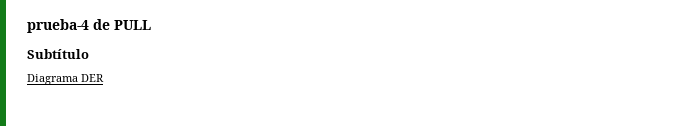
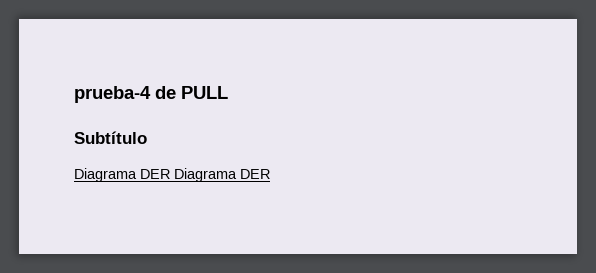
(104, 78) none -> [174,168,270,182] Diagrama DER

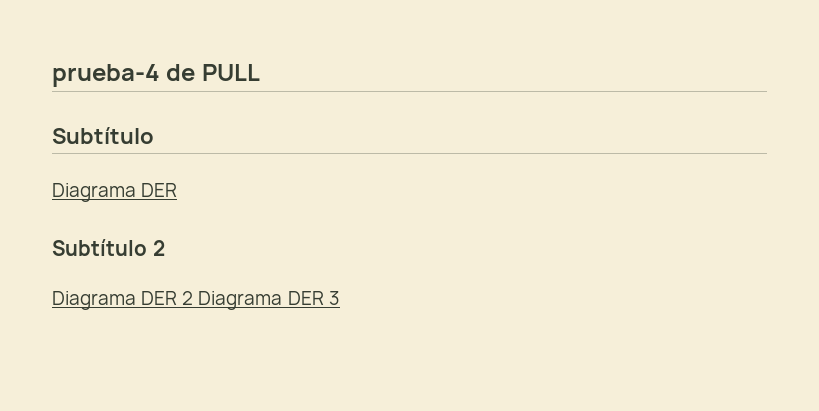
[174,168,270,182] Diagrama DER -> [52,239,165,256] [52,291,340,310] // Subtítulo 2 // Diagrama DER 2 Diagrama DER 3

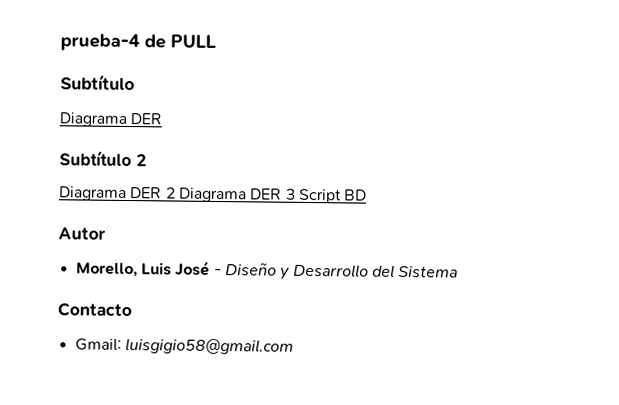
(340, 298) none -> [297,188,368,204] [58,227,106,240] [75,260,459,280] [57,302,132,318] [74,337,294,355] Script BD // Autor // Morello, Luis José - Diseño y Desarrollo del Sistema // Contacto // Gmail: luisgigio58@gmail.com

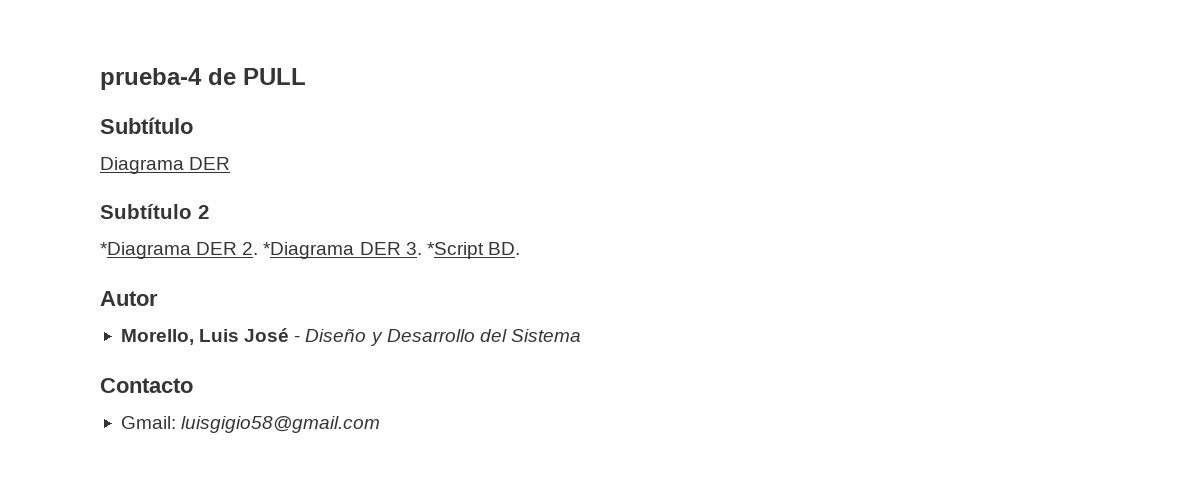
[59,186,368,204] Diagrama DER 2 Diagrama DER 3 Script BD -> [100,242,520,259] *Diagrama DER 2. *Diagrama DER 3. *Script BD.

